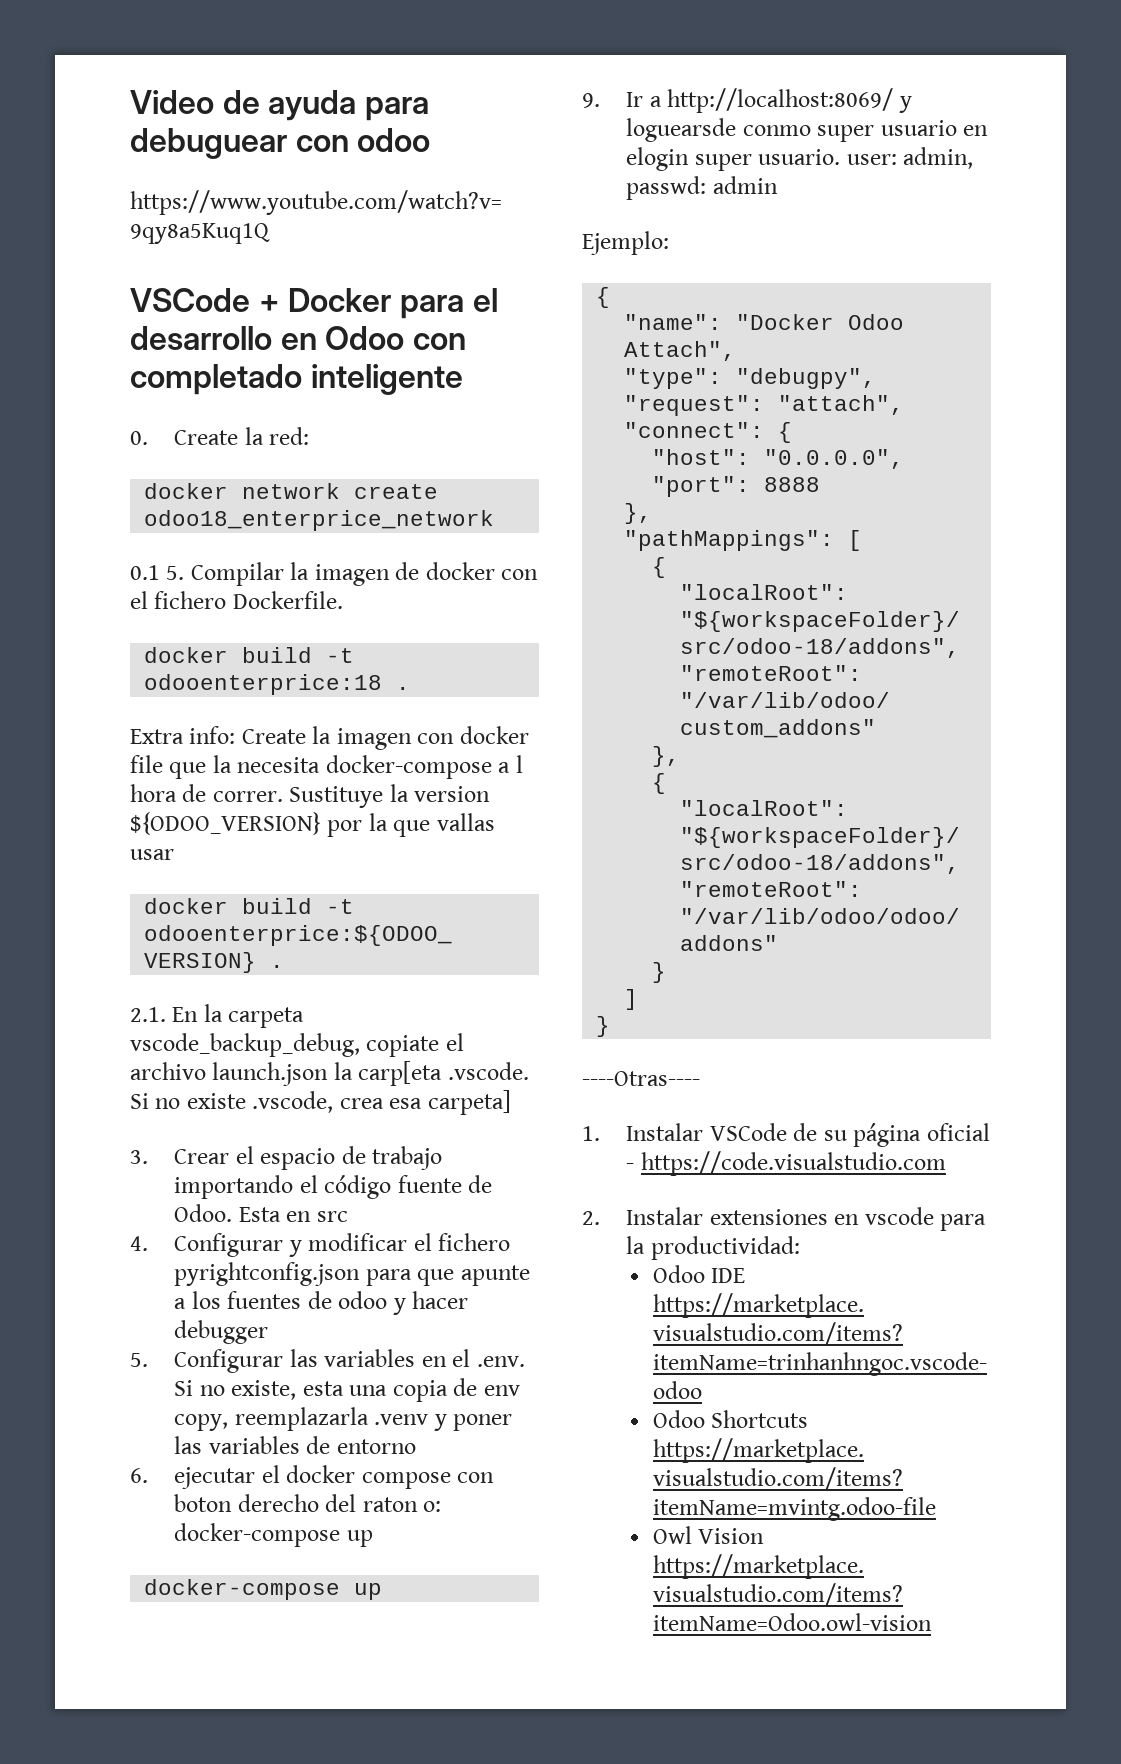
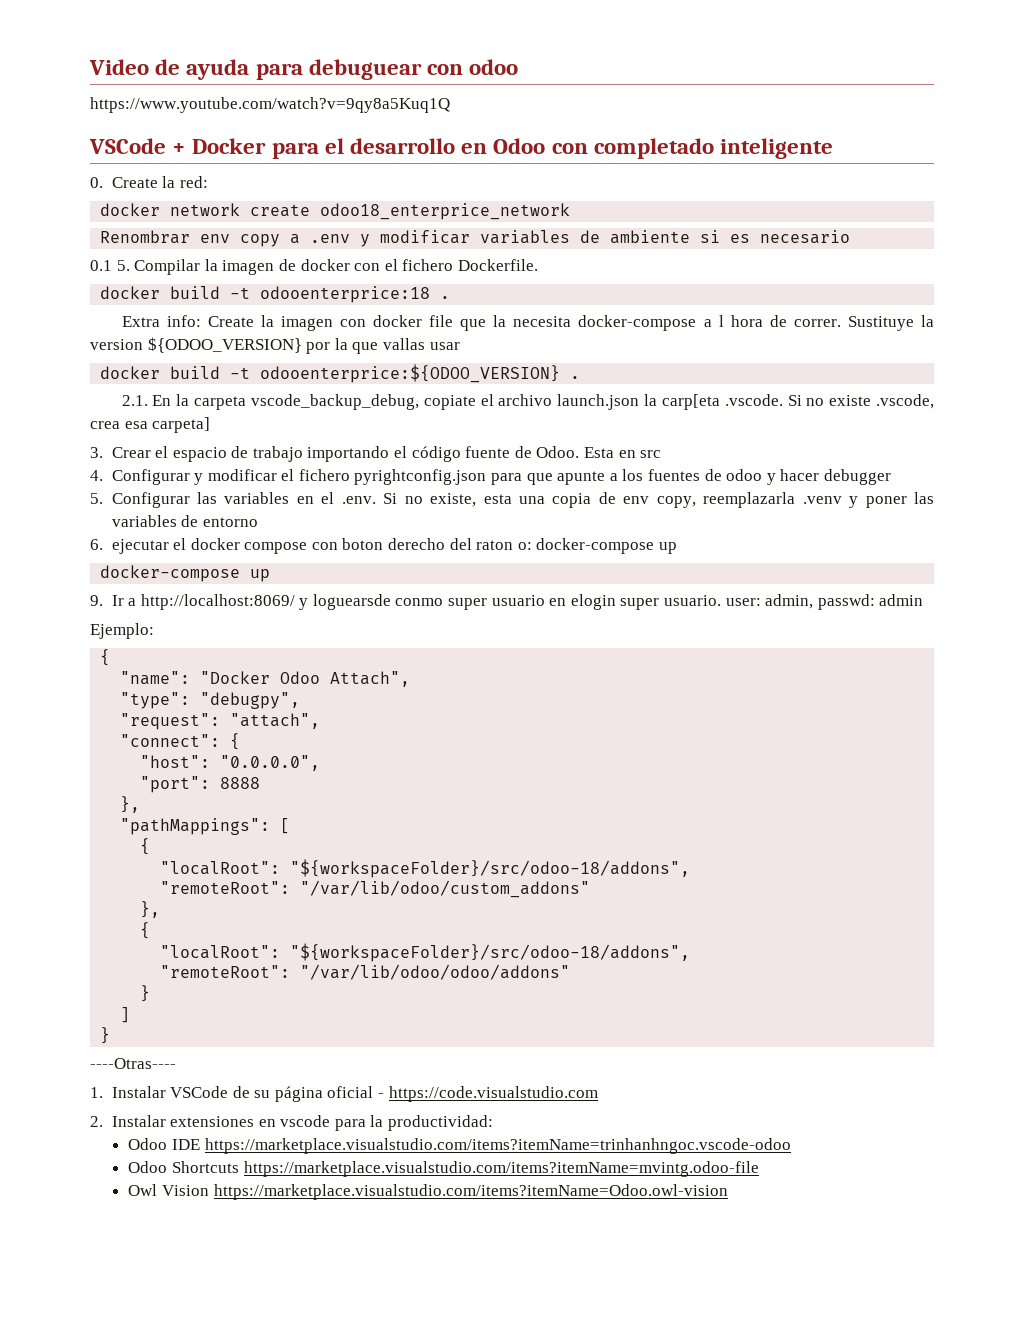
(495, 520) none -> [100,230,851,247] // Renombrar env copy a .env y modificar variables de ambiente si es necesario

